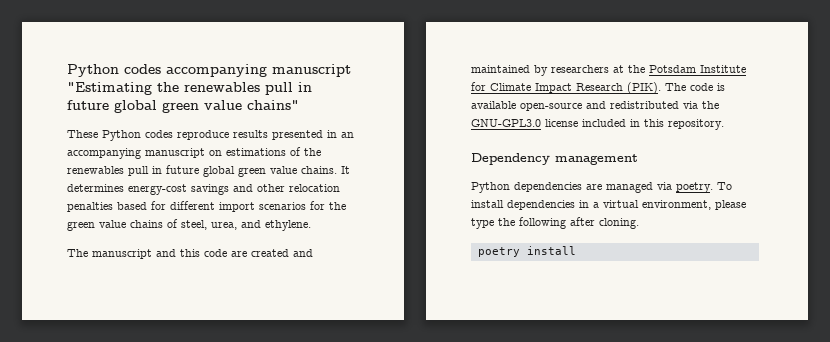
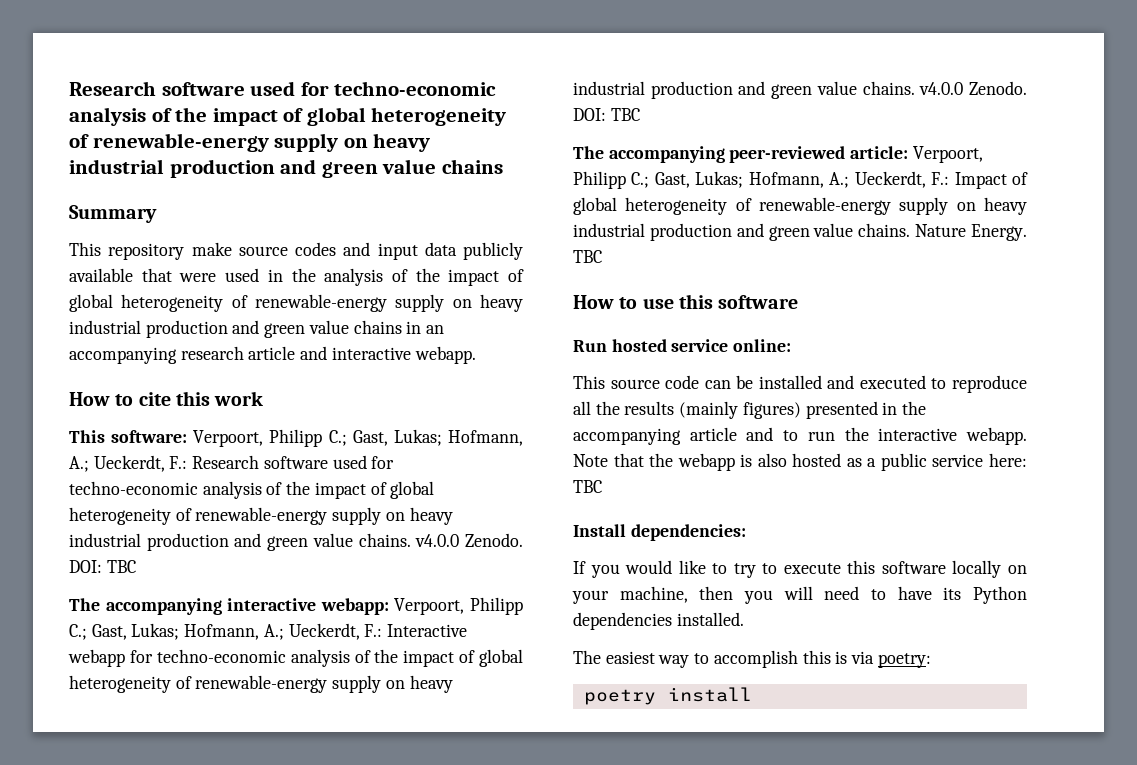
[67,64,351,77] [67,82,312,95] [67,100,299,113] [67,130,354,141] [67,147,321,159] [67,165,350,177] [67,184,340,195] [67,201,346,212] [67,219,311,231] [67,249,313,259] [471,65,746,76] [471,82,725,94] [471,101,719,111] [471,119,724,130] [471,153,638,165] [471,182,732,193] [471,200,746,210] [471,217,639,229] Python codes accompanying manuscript "Estimating the renewables pull in future global green value chains" // These Python codes reproduce results presented in an accompanying manuscript on estimations of the renewables pull in future global green value chains. It determines energy-cost savings and other relocation penalties based for different import scenarios for the green value chains of steel, urea, and ethylene. // The manuscript and this code are created and maintained by researchers at the Potsdam Institute for Climate Impact Research (PIK). The code is available open-source and redistributed via the GNU-GPL3.0 license included in this repository. // Dependency management // Python dependencies are managed via poetry. To install dependencies in a virtual environment, please type the following after cloning. -> [69,81,497,96] [69,107,507,126] [69,133,431,152] [69,159,503,178] [69,205,157,223] [69,242,523,260] [69,268,524,286] [69,294,523,312] [69,320,445,338] [69,346,476,364] [69,391,264,406] [69,429,523,447] [69,455,395,472] [69,481,435,499] [69,507,453,525] [69,533,523,551] [69,560,136,573] [69,597,523,615] [69,623,468,640] [68,649,523,667] [69,675,453,693] [573,81,1027,99] [573,108,640,121] [573,146,983,163] [573,171,1028,189] [573,197,1027,215] [573,223,1027,241] [573,250,602,263] [573,294,799,309] [573,339,792,352] [573,375,1027,393] [573,401,927,419] [573,427,1027,445] [573,453,1027,471] [573,480,602,493] [573,524,746,541] [573,560,1027,578] [572,586,1027,604] [573,612,744,630] [573,650,931,668] Research software used for techno-economic analysis of the impact of global heterogeneity of renewable-energy supply on heavy industrial production and green value chains // Summary // This repository make source codes and input data publicly available that were used in the analysis of the impact of global heterogeneity of renewable-energy supply on heavy industrial production and green value chains in an accompanying research article and interactive webapp. // How to cite this work // This software: Verpoort, Philipp C.; Gast, Lukas; Hofmann, A.; Ueckerdt, F.: Research software used for techno-economic analysis of the impact of global heterogeneity of renewable-energy supply on heavy industrial production and green value chains. v4.0.0 Zenodo. DOI: TBC // The accompanying interactive webapp: Verpoort, Philipp C.; Gast, Lukas; Hofmann, A.; Ueckerdt, F.: Interactive webapp for techno-economic analysis of the impact of global heterogeneity of renewable-energy supply on heavy industrial production and green value chains. v4.0.0 Zenodo. DOI: TBC // The accompanying peer-reviewed article: Verpoort, Philipp C.; Gast, Lukas; Hofmann, A.; Ueckerdt, F.: Impact of global heterogeneity of renewable-energy supply on heavy industrial production and green value chains. Nature Energy. TBC // How to use this software // Run hosted service online: // This source code can be installed and executed to reproduce all the results (mainly figures) presented in the accompanying article and to run the interactive webapp. Note that the webapp is also hosted as a public service here: TBC // Install dependencies: // If you would like to try to execute this software locally on your machine, then you will need to have its Python dependencies installed. // The easiest way to accomplish this is via poetry:

